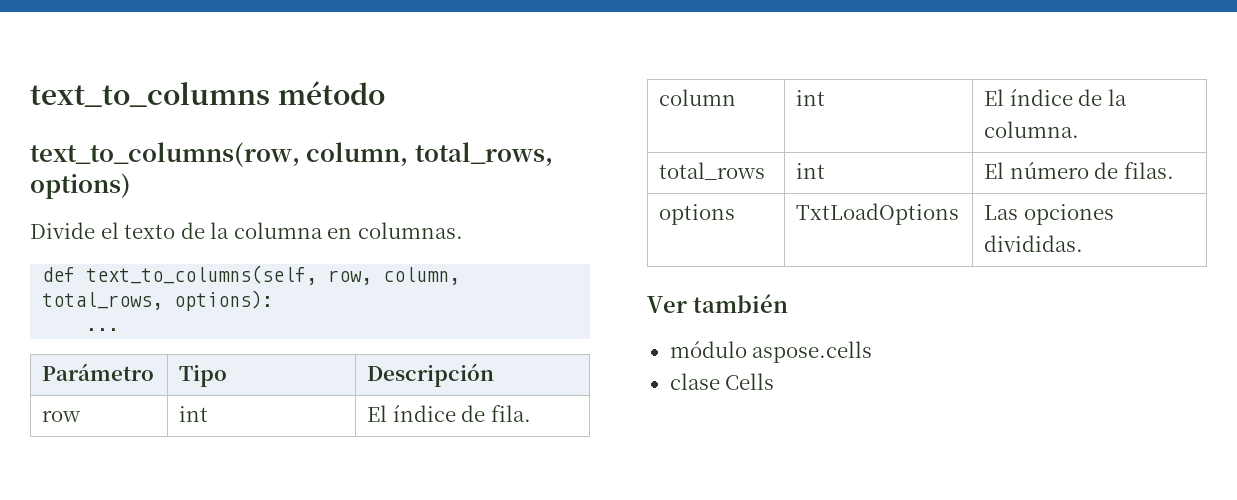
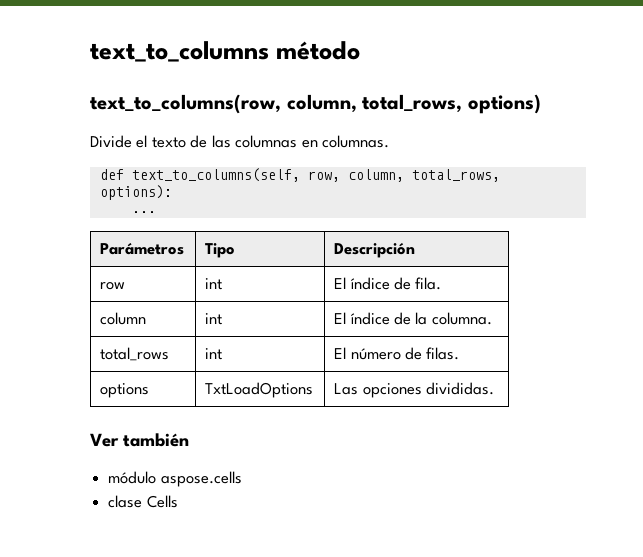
[210,222,323,239] la columna -> [211,135,298,148] las columnas
[42,363,155,381] Parámetro -> [100,242,185,255] Parámetros

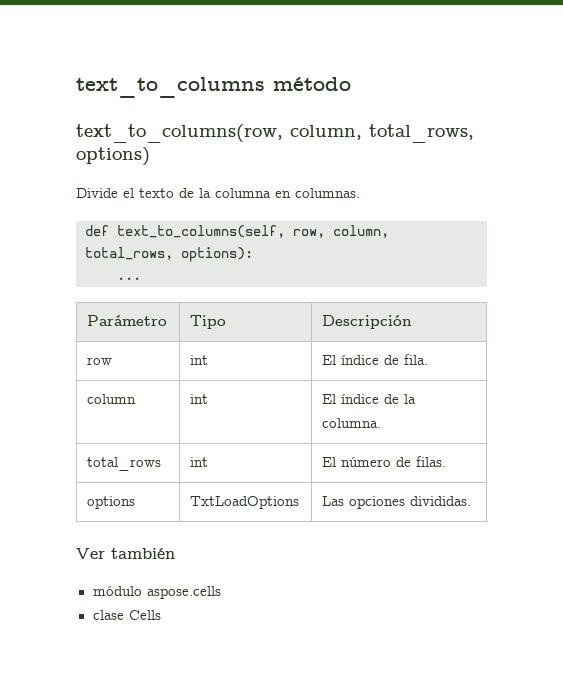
[211,135,298,148] las columnas -> [199,188,271,198] la columna
[100,242,185,255] Parámetros -> [87,315,168,326] Parámetro

